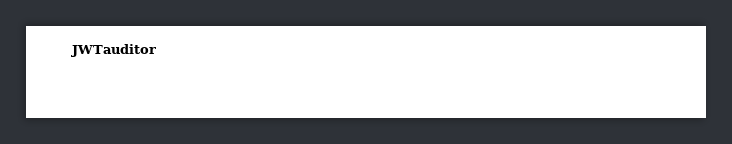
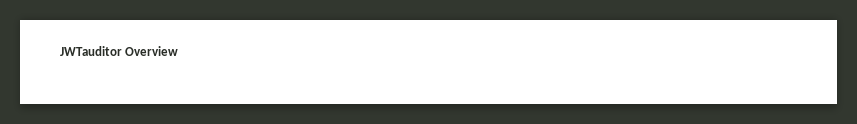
(156, 50) none -> [125,46,179,56] Overview

